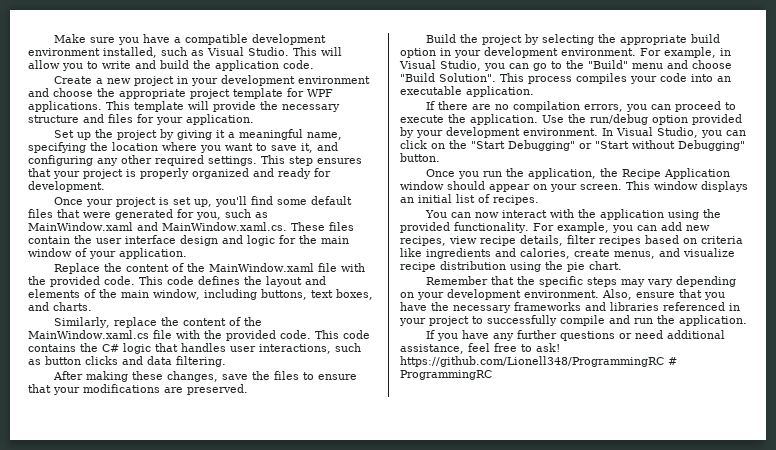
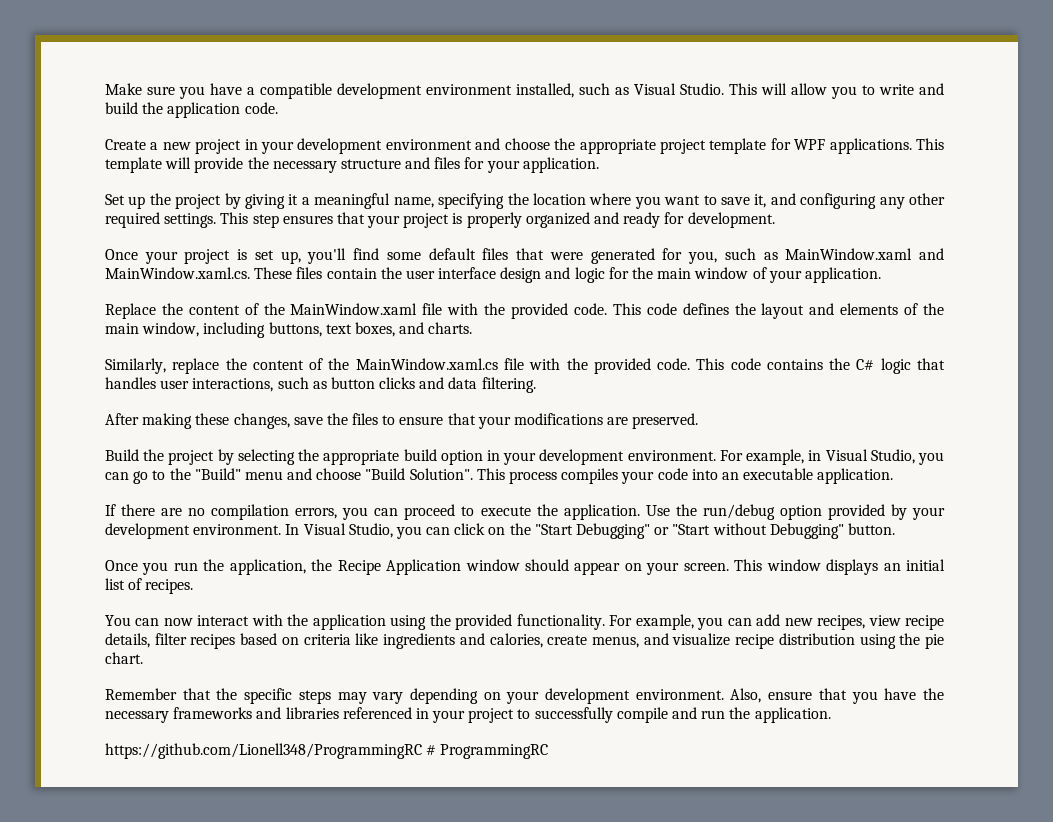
[425,330,725,341] [400,343,560,354] If you have any further questions or need additional assistance, feel free to ask! -> (831, 715) none

